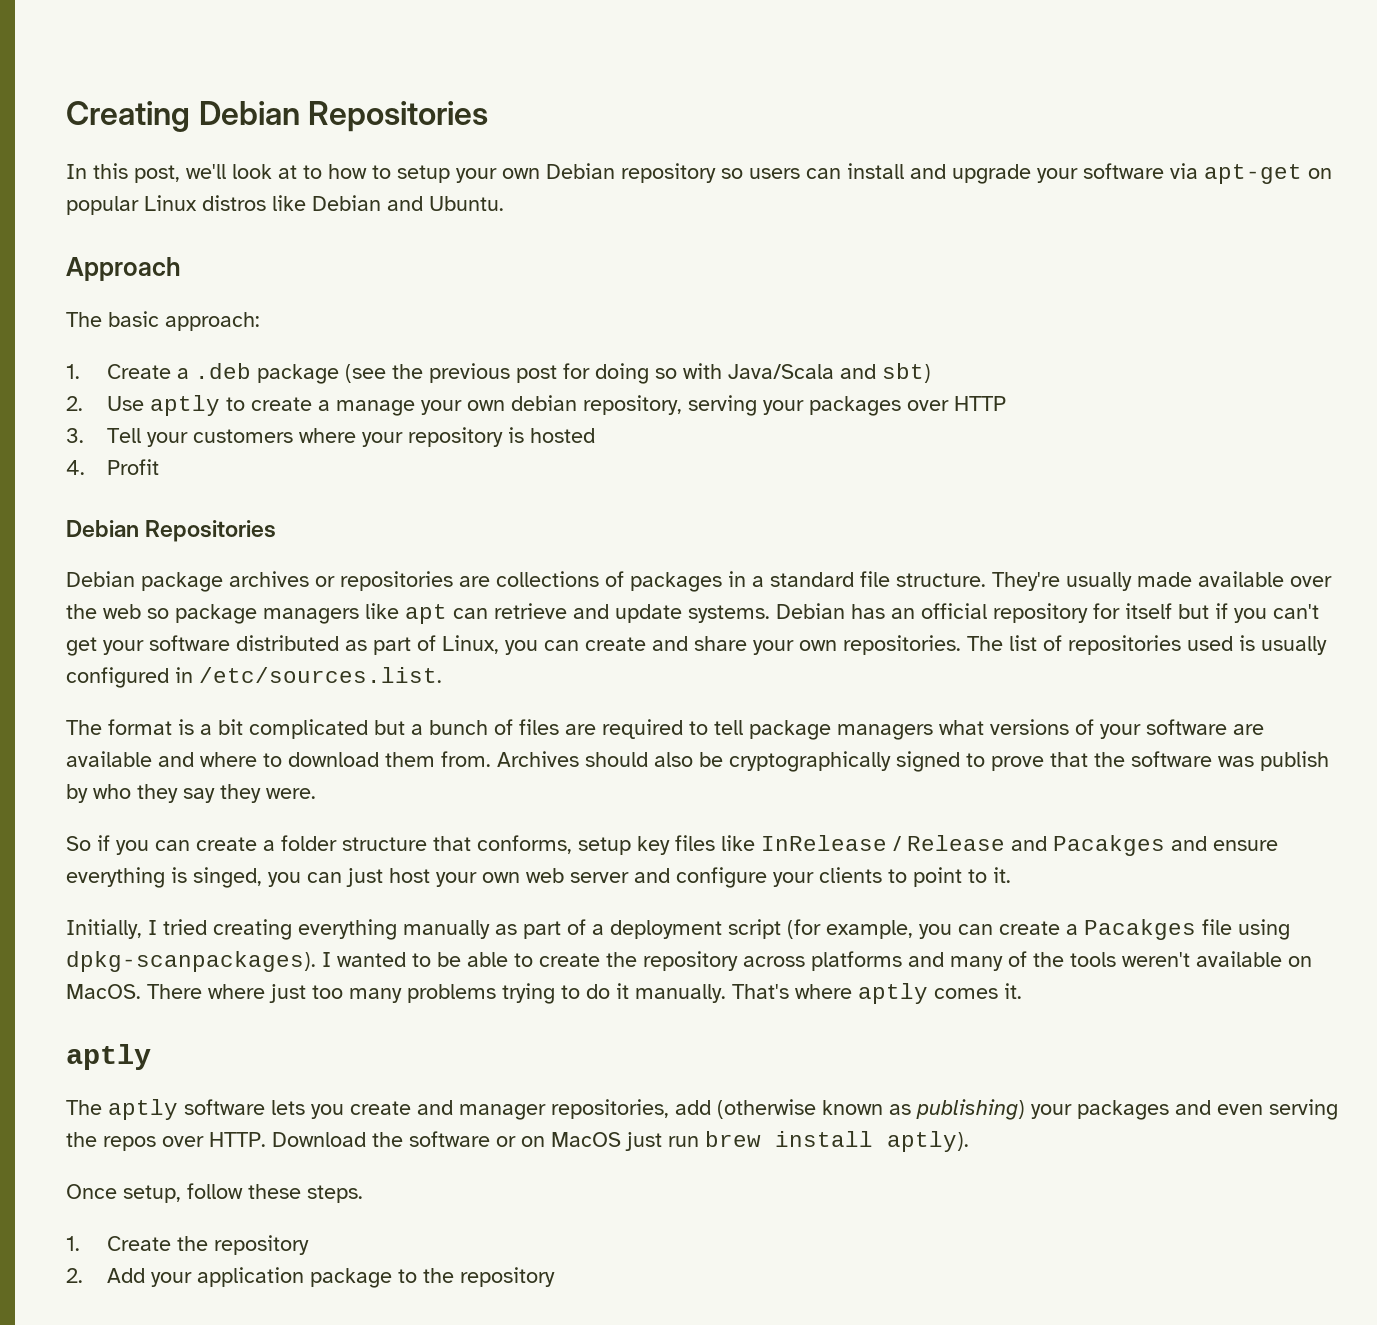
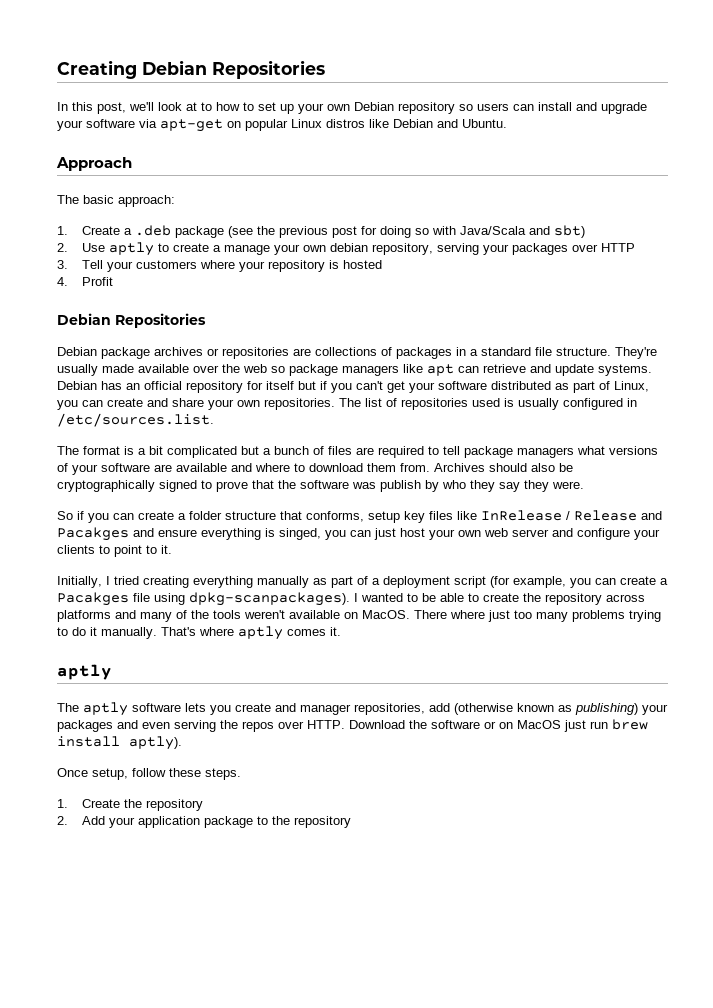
[397,165,450,183] setup -> [258,102,294,114] set up

